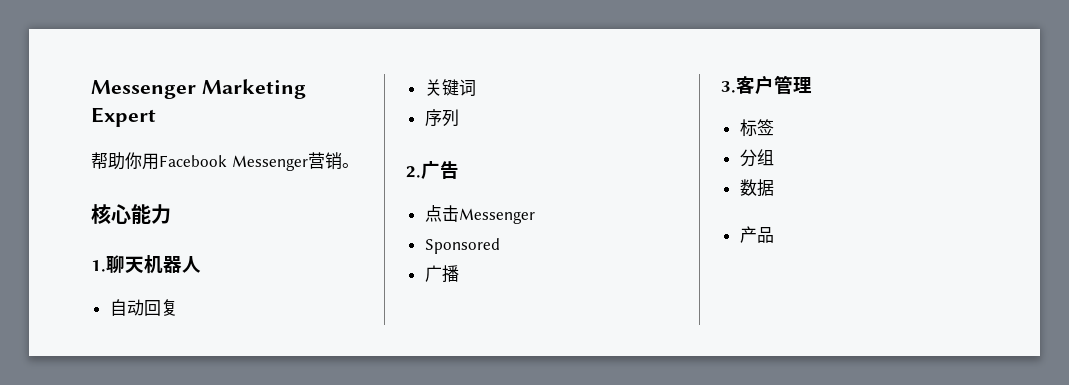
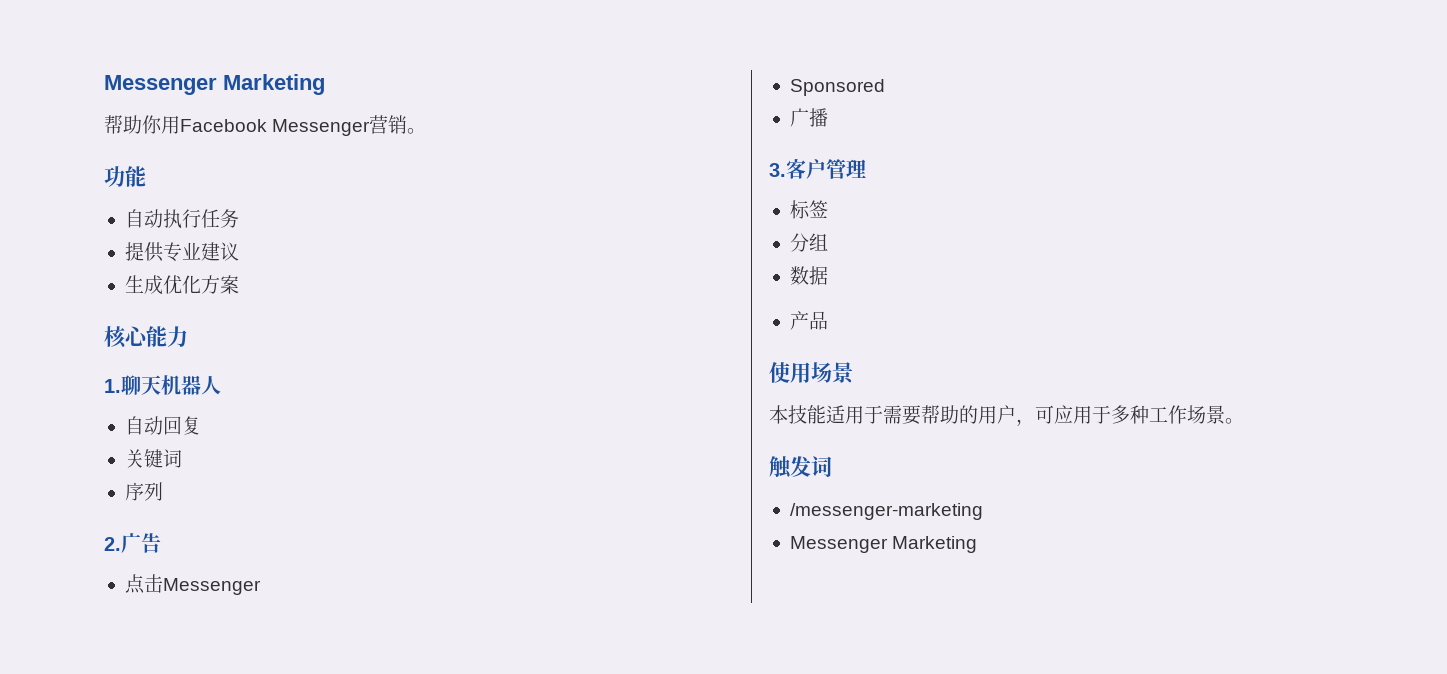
[91,79,306,99] [91,107,156,127] Messenger Marketing Expert -> [104,74,325,95] Messenger Marketing
(359, 165) none -> [104,166,146,187] [124,209,239,229] [124,242,239,262] [124,275,239,295] // 功能 // 自动执行任务 // 提供专业建议 // 生成优化方案
(774, 235) none -> [769,362,854,384] [769,405,1244,426] [769,456,832,479] [789,503,983,520] [789,536,978,553] // 使用场景 // 本技能适用于需要帮助的用户，可应用于多种工作场景。 // 触发词 // /messenger-marketing // Messenger Marketing

